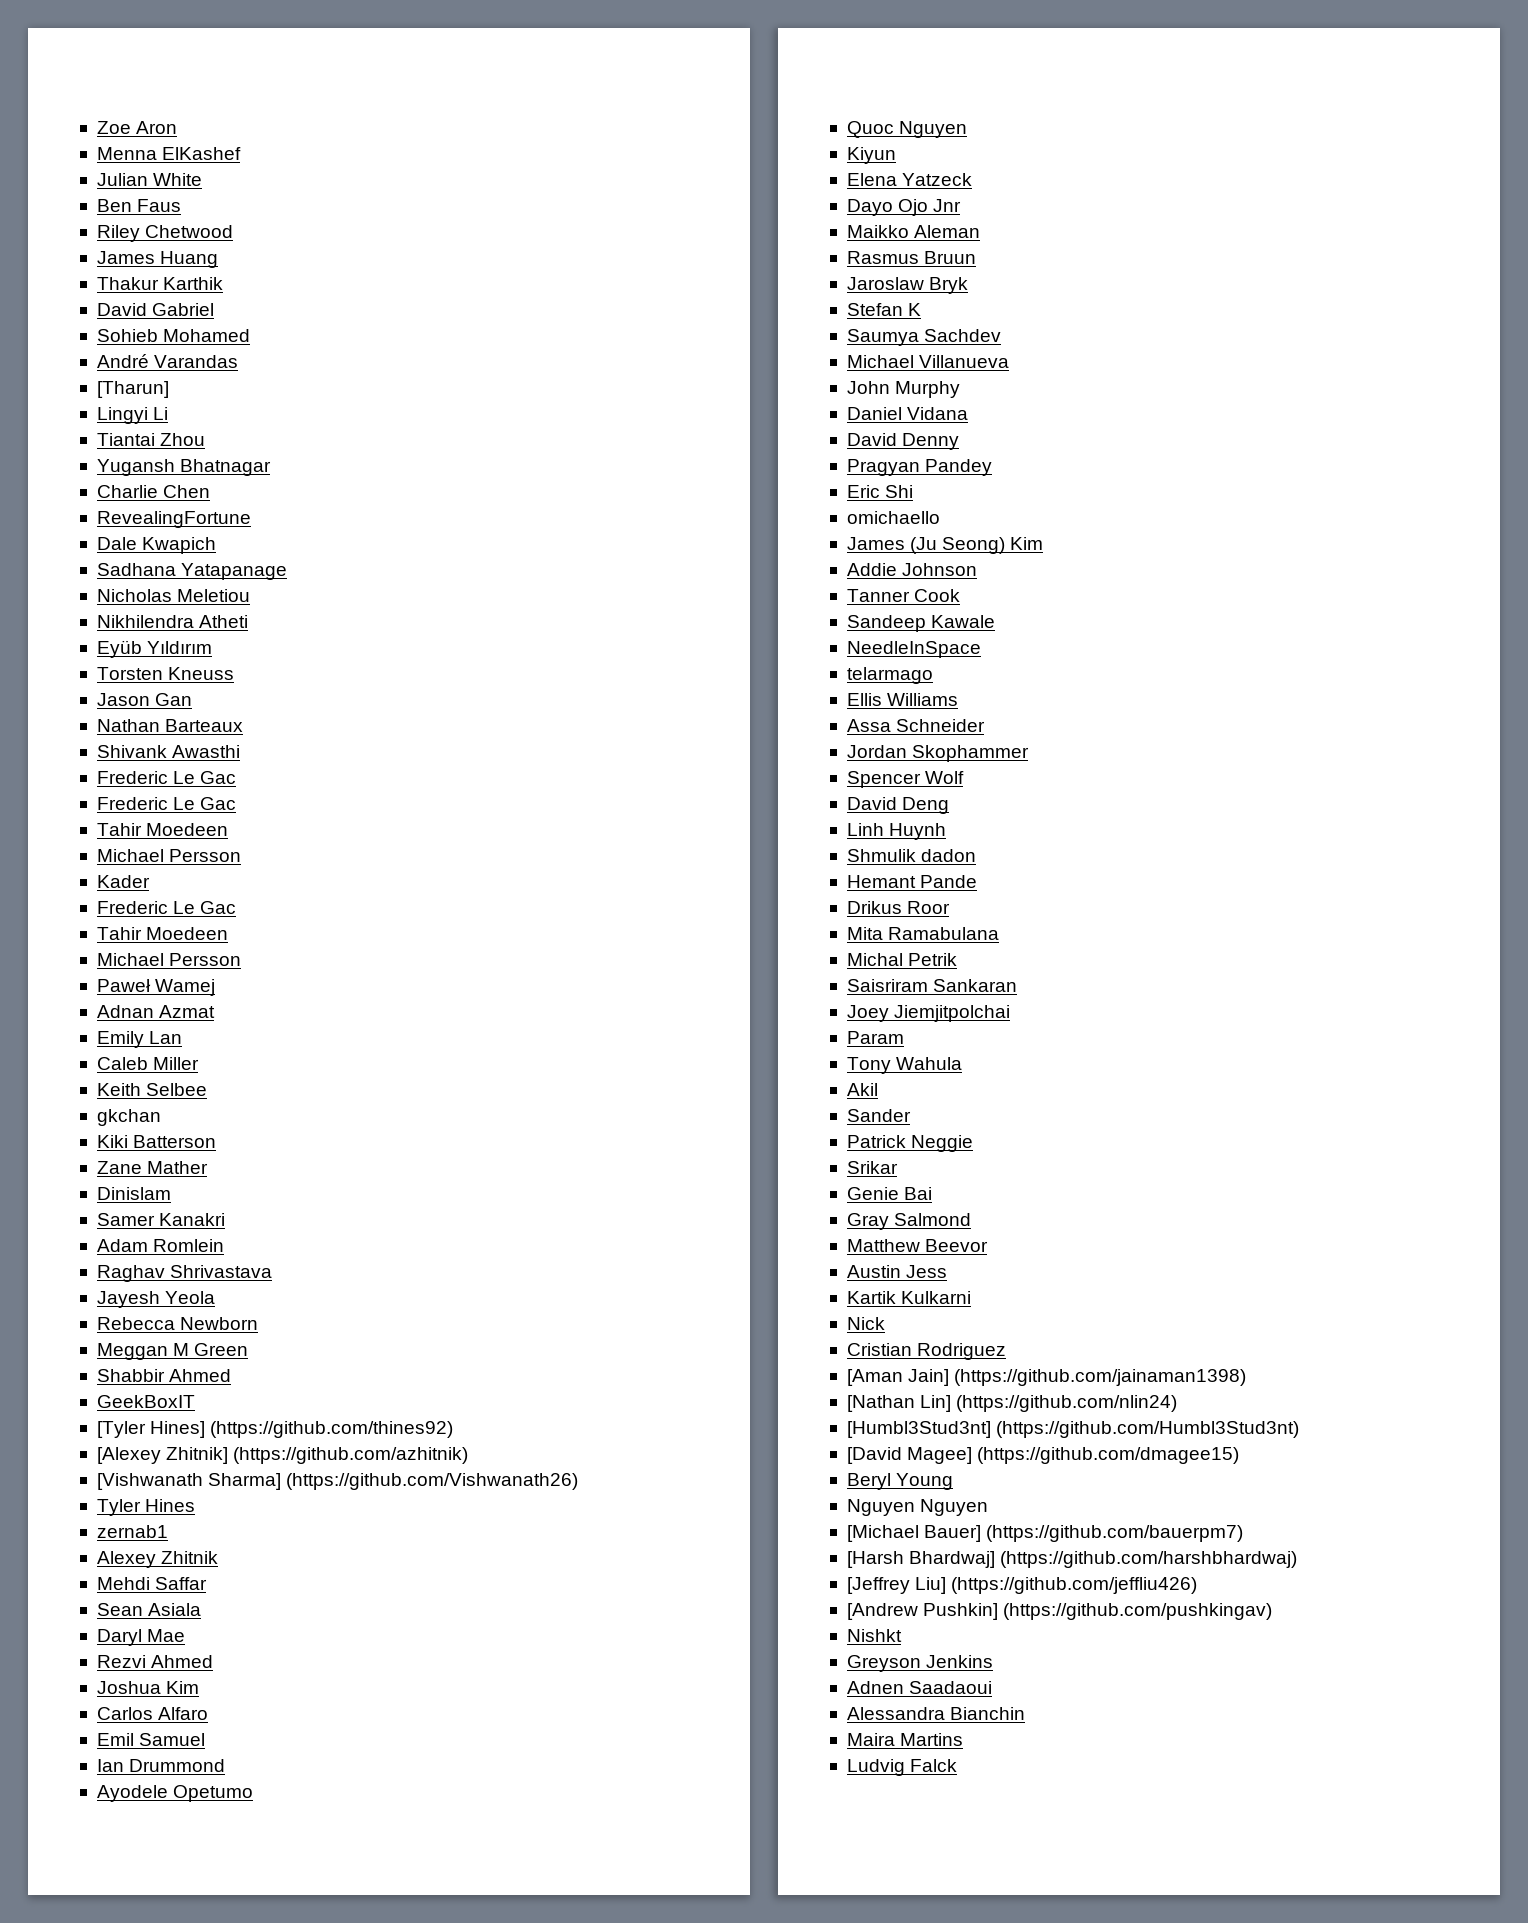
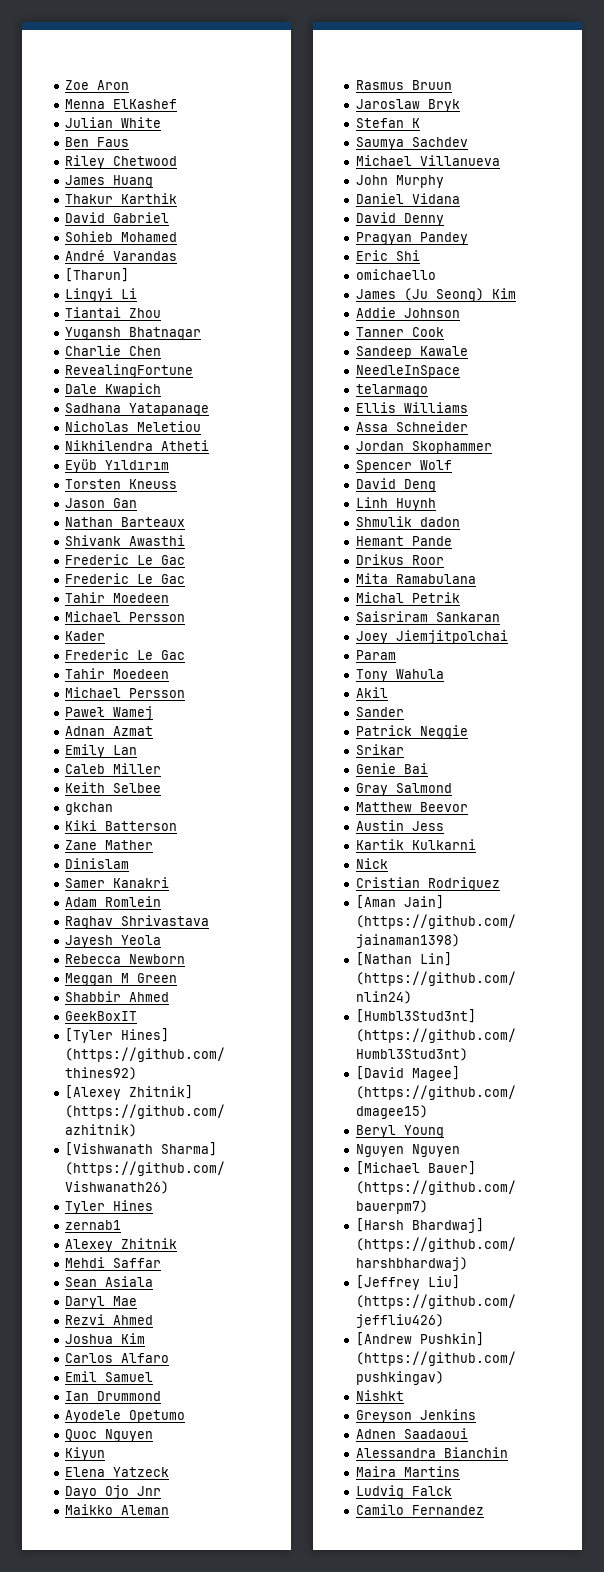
(958, 1765) none -> [355,1504,484,1515] // Camilo Fernandez

